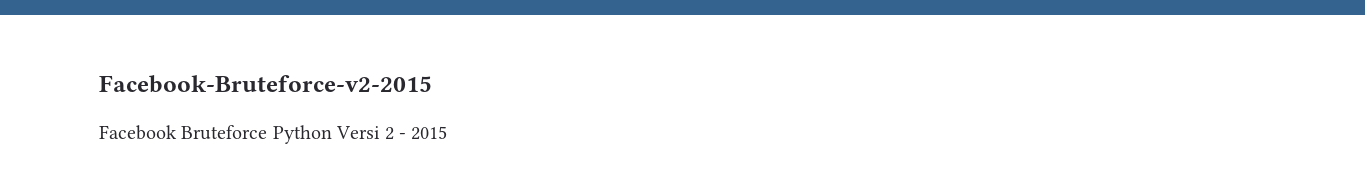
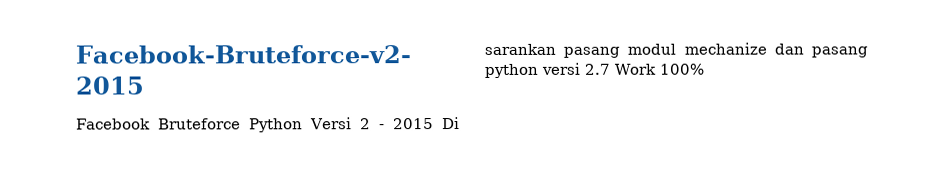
(448, 133) none -> [441,117,460,130] [484,42,868,58] [484,62,704,78] Di sarankan pasang modul mechanize dan pasang python versi 2.7 Work 100%

